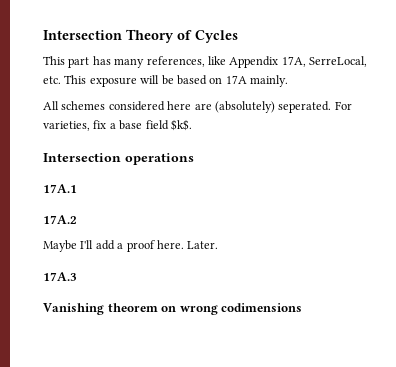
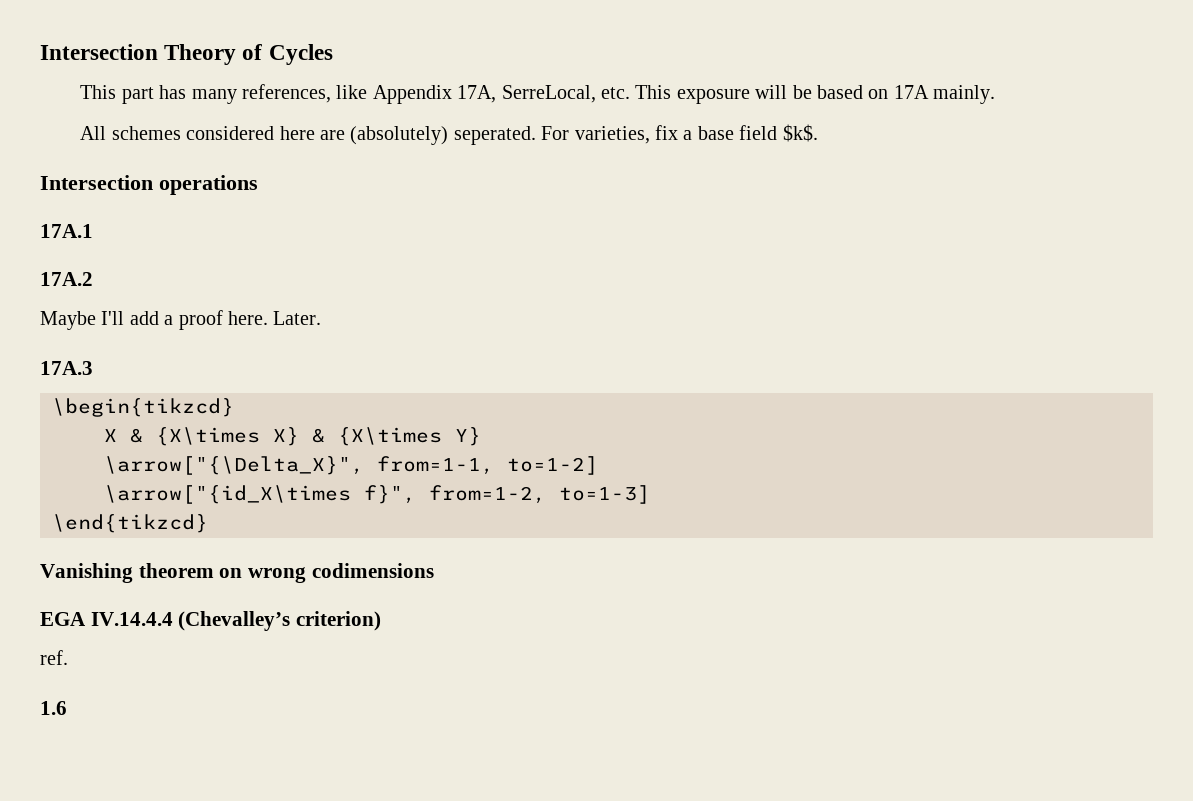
(77, 276) none -> [52,398,234,417] [104,427,481,446] [104,456,598,475] [104,485,650,504] [52,514,208,533] // \begin{tikzcd} // X & {X\times X} & {X\times Y} // \arrow["{\Delta_X}", from=1-1, to=1-2] // \arrow["{id_X\times f}", from=1-2, to=1-3] // \end{tikzcd}
(303, 307) none -> [40,611,382,631] [40,650,68,665] [40,701,67,715] // EGA IV.14.4.4 (Chevalley’s criterion) // ref. // 1.6

